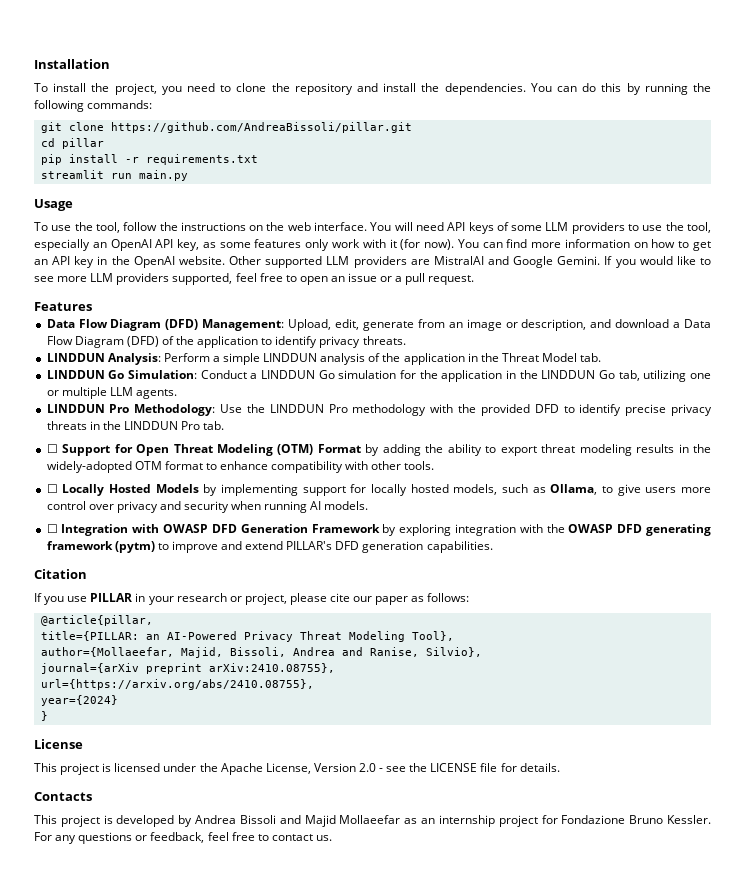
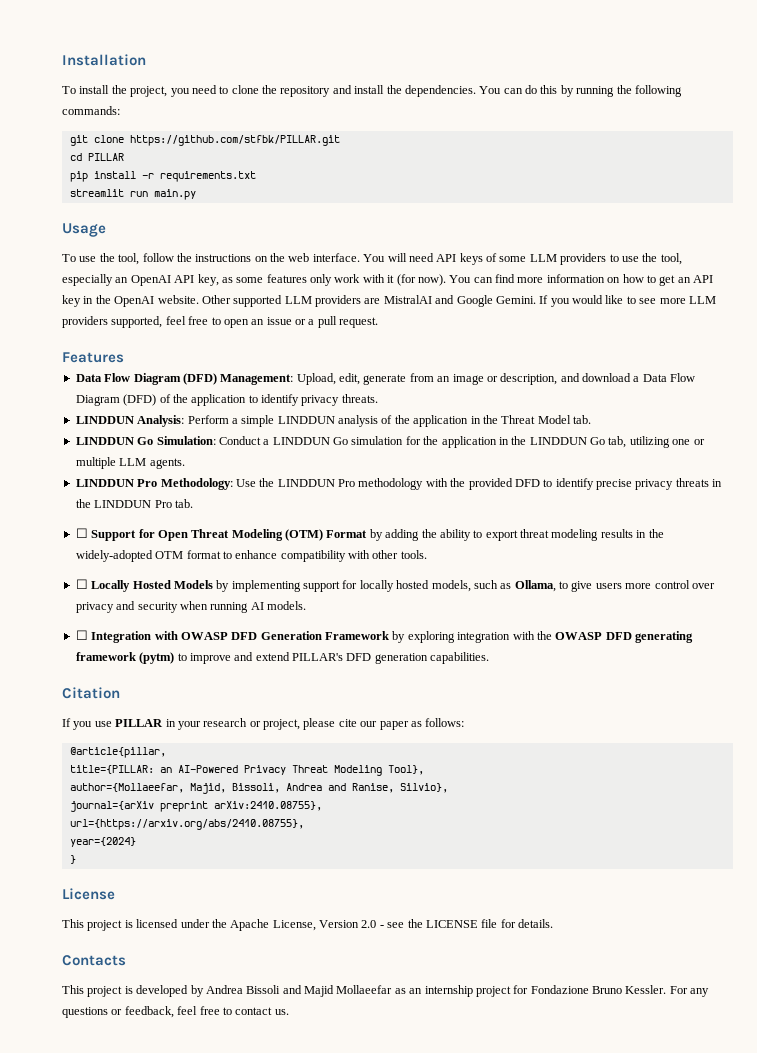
[110,122,412,133] https://github.com/AndreaBissoli/pillar.git -> [129,135,340,146] https://github.com/stfbk/PILLAR.git
[61,138,104,149] pillar -> [87,153,124,161] PILLAR

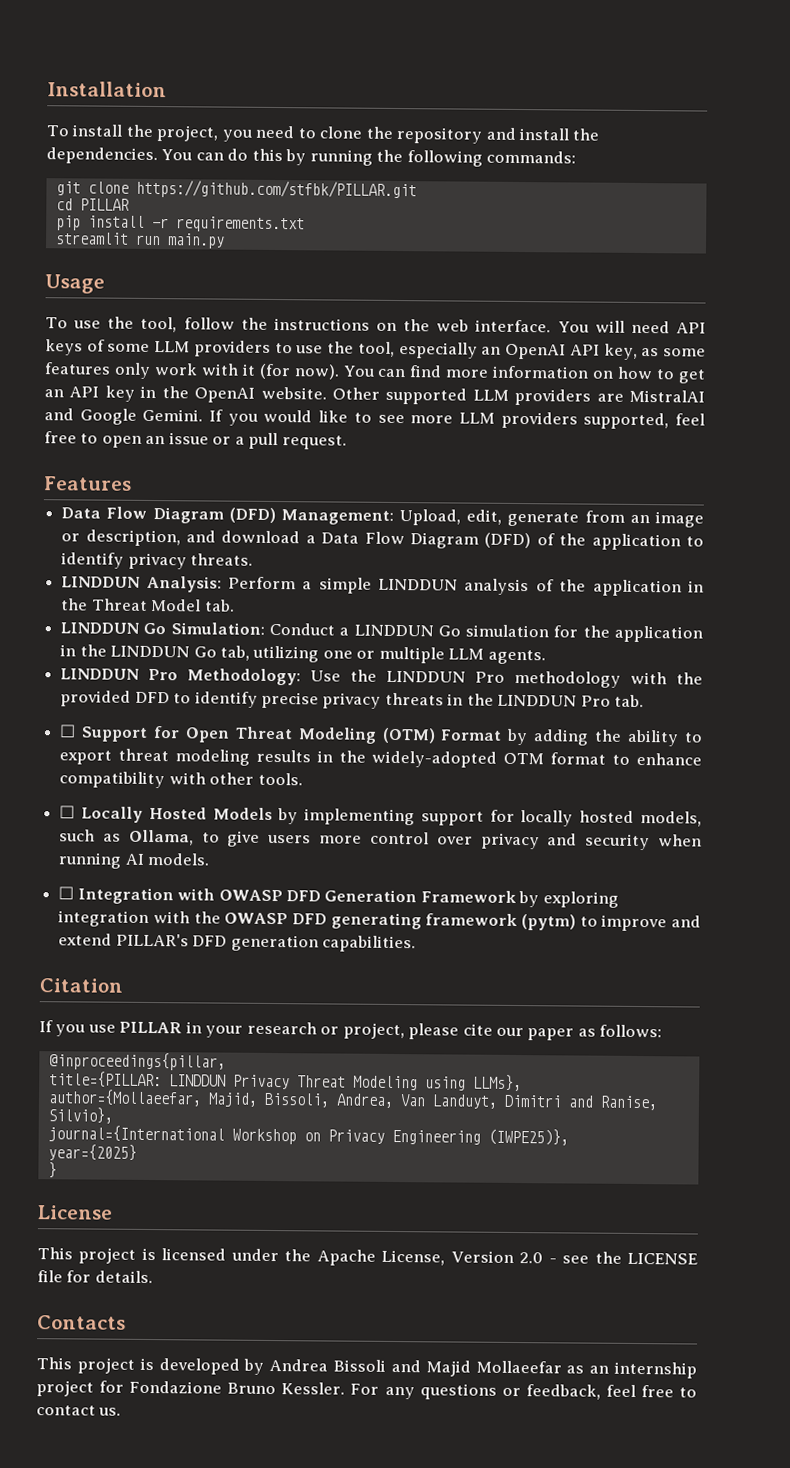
[69,747,166,758] @article{pillar, -> [48,1052,226,1071] @inproceedings{pillar,
[159,765,238,773] an AI-Powered -> [168,1074,226,1087] LINDDUN
[387,765,424,775] Tool}, -> [424,1074,522,1092] using LLMs},
[285,783,322,791] Andrea -> [335,1093,562,1109] Andrea, Van Landuyt, Dimitri
[69,801,322,812] [69,819,304,830] [69,837,136,847] journal={arXiv preprint arXiv:2410.08755}, // url={https://arxiv.org/abs/2410.08755}, // year={2024} -> [47,1125,569,1146] [47,1144,137,1161] journal={International Workshop on Privacy Engineering (IWPE25)}, // year={2025}

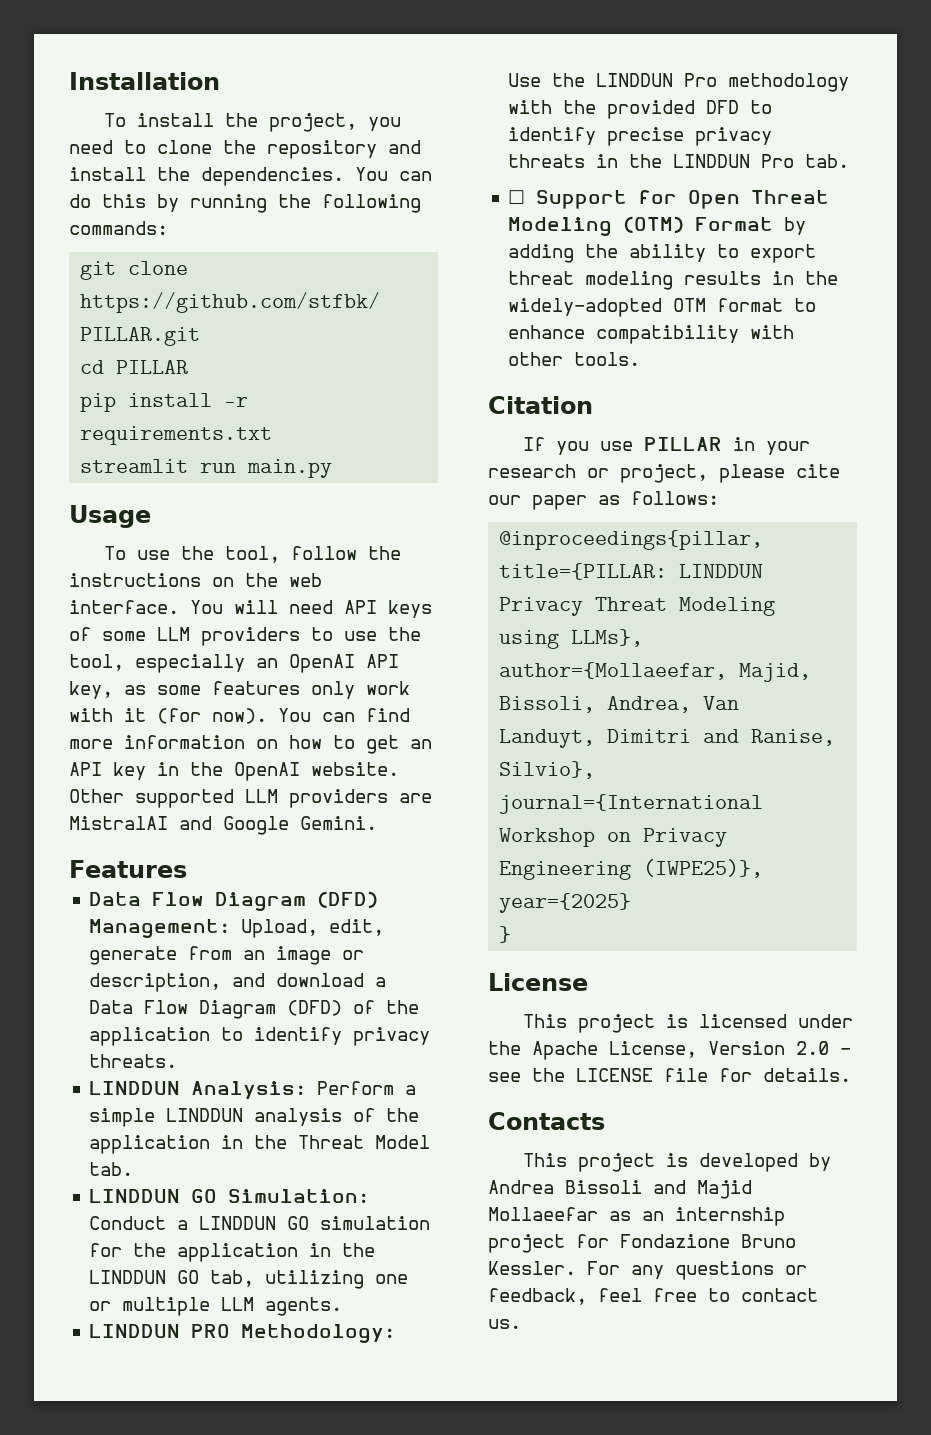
[209,409,705,430] [44,431,347,450] If you would like to see more LLM providers supported, feel free to open an issue or a pull request. -> (377, 823) none
[143,622,167,635] Go -> [191,1189,218,1203] GO
[437,625,461,637] Go -> [287,1216,310,1230] GO
[193,646,217,658] Go -> [177,1270,200,1284] GO
[148,668,179,681] Pro -> [191,1324,231,1338] PRO
[59,805,702,827] [59,829,702,851] [58,852,211,869] [58,886,619,908] [58,910,702,932] [58,933,416,953] // ☐ Locally Hosted Models by implementing support for locally hosted models, such as Ollama, to give users more control over privacy and security when running AI models. // ☐ Integration with OWASP DFD Generation Framework by exploring integration with the OWASP DFD generating framework (pytm) to improve and extend PILLAR's DFD generation capabilities. -> (641, 359) none

